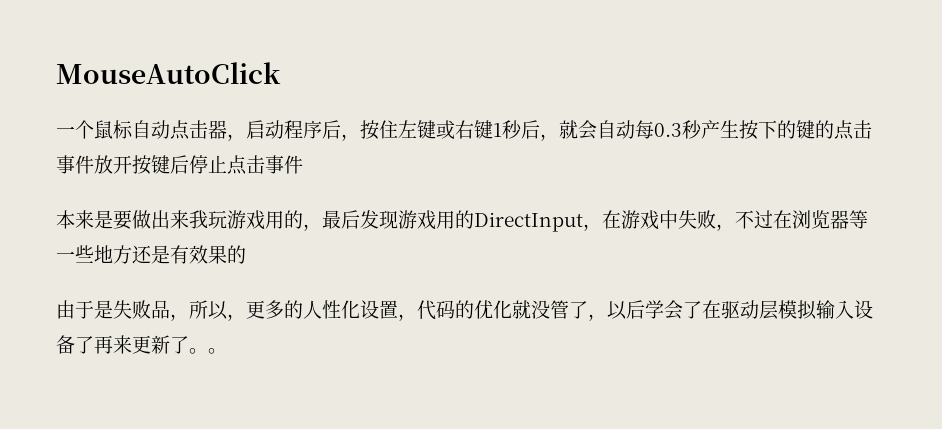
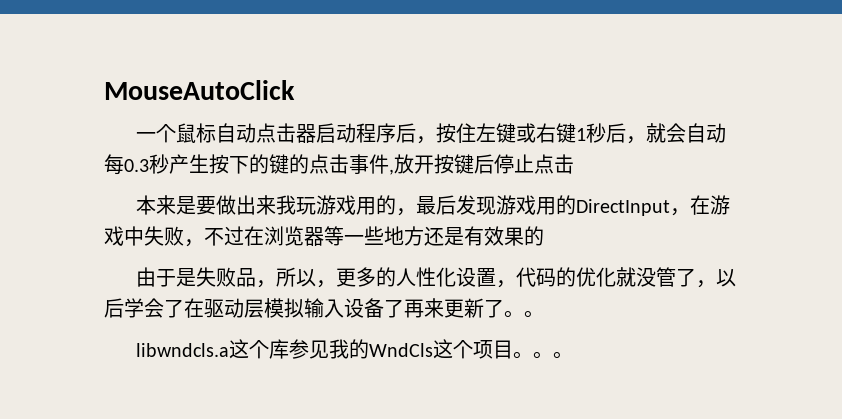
[227,134,246,141] ， -> (316, 133) none
(94, 164) none -> [389,169,394,175] ,
[265,155,303,174] 事件 -> (574, 164) none
(227, 351) none -> [135,339,573,359] // libwndcls.a这个库参见我的WndCls这个项目。。。

